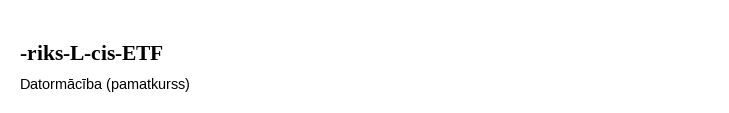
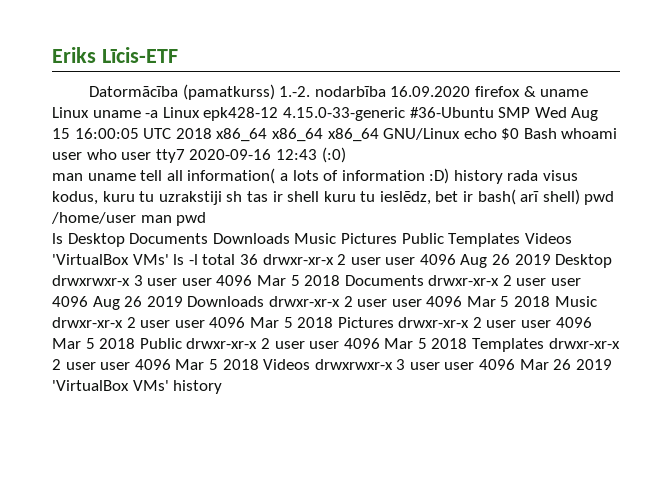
[20,45,163,60] -riks-L-cis-ETF -> [52,47,178,63] Eriks Līcis-ETF
(190, 85) none -> [279,86,589,97] [52,107,599,121] [52,128,618,142] [52,147,346,163] [52,168,579,184] [52,189,615,205] [51,212,207,226] [52,233,572,247] [52,254,613,268] [52,275,582,286] [52,296,597,310] [52,317,592,328] [52,338,620,352] [52,359,612,370] [52,380,223,394] 1.-2. nodarbība 16.09.2020 firefox & uname Linux uname -a Linux epk428-12 4.15.0-33-generic #36-Ubuntu SMP Wed Aug 15 16:00:05 UTC 2018 x86_64 x86_64 x86_64 GNU/Linux echo $0 Bash whoami user who user tty7 2020-09-16 12:43 (:0) // man uname tell all information( a lots of information :D) history rada visus kodus, kuru tu uzrakstiji sh tas ir shell kuru tu ieslēdz, bet ir bash( arī shell) pwd /home/user man pwd // ls Desktop Documents Downloads Music Pictures Public Templates Videos 'VirtualBox VMs' ls -l total 36 drwxr-xr-x 2 user user 4096 Aug 26 2019 Desktop drwxrwxr-x 3 user user 4096 Mar 5 2018 Documents drwxr-xr-x 2 user user 4096 Aug 26 2019 Downloads drwxr-xr-x 2 user user 4096 Mar 5 2018 Music drwxr-xr-x 2 user user 4096 Mar 5 2018 Pictures drwxr-xr-x 2 user user 4096 Mar 5 2018 Public drwxr-xr-x 2 user user 4096 Mar 5 2018 Templates drwxr-xr-x 2 user user 4096 Mar 5 2018 Videos drwxrwxr-x 3 user user 4096 Mar 26 2019 'VirtualBox VMs' history

